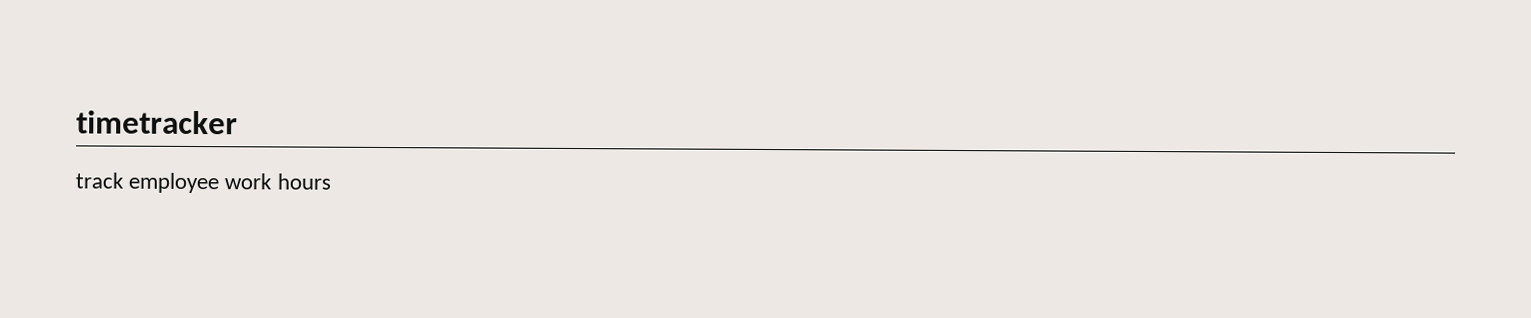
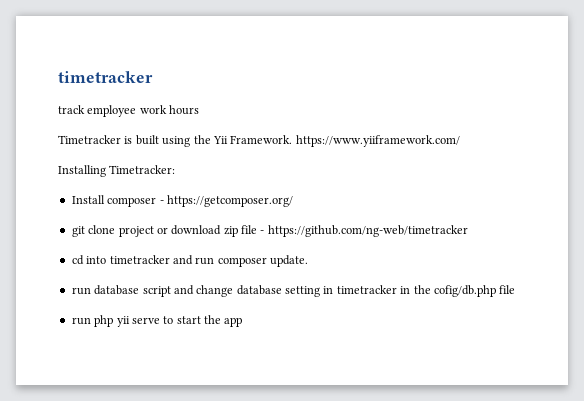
(331, 181) none -> [58,135,460,147] [58,165,176,177] [71,195,293,207] [71,225,468,237] [71,255,308,267] [71,285,516,297] [71,315,243,327] // Timetracker is built using the Yii Framework. https://www.yiiframework.com/ // Installing Timetracker: // Install composer - https://getcomposer.org/ // git clone project or download zip file - https://github.com/ng-web/timetracker // cd into timetracker and run composer update. // run database script and change database setting in timetracker in the cofig/db.php file // run php yii serve to start the app

